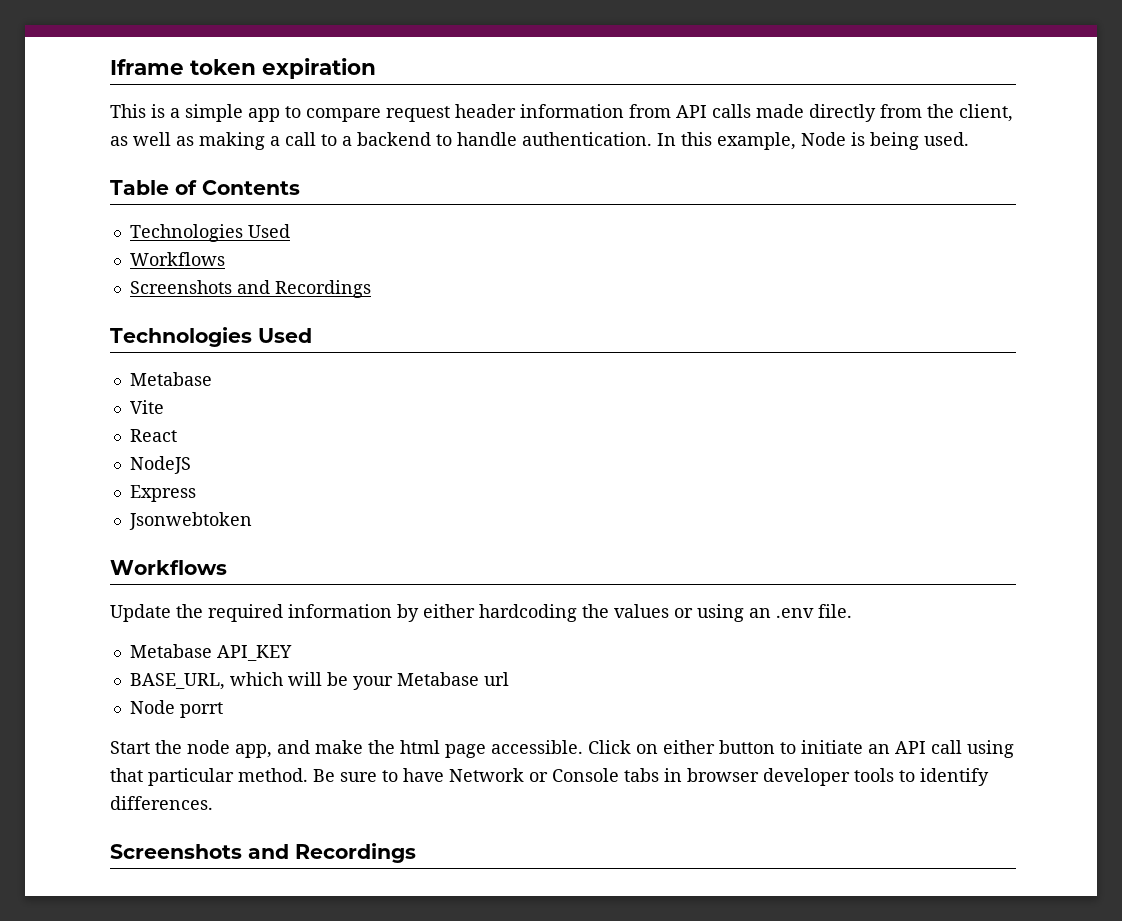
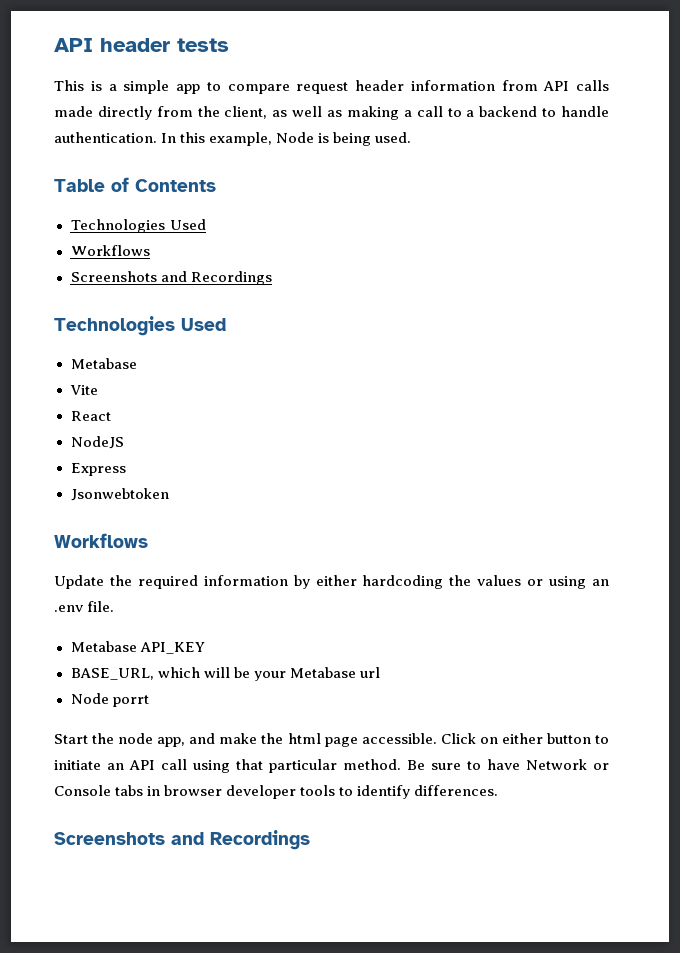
[110,58,376,79] Iframe token expiration -> [54,38,229,52] API header tests

